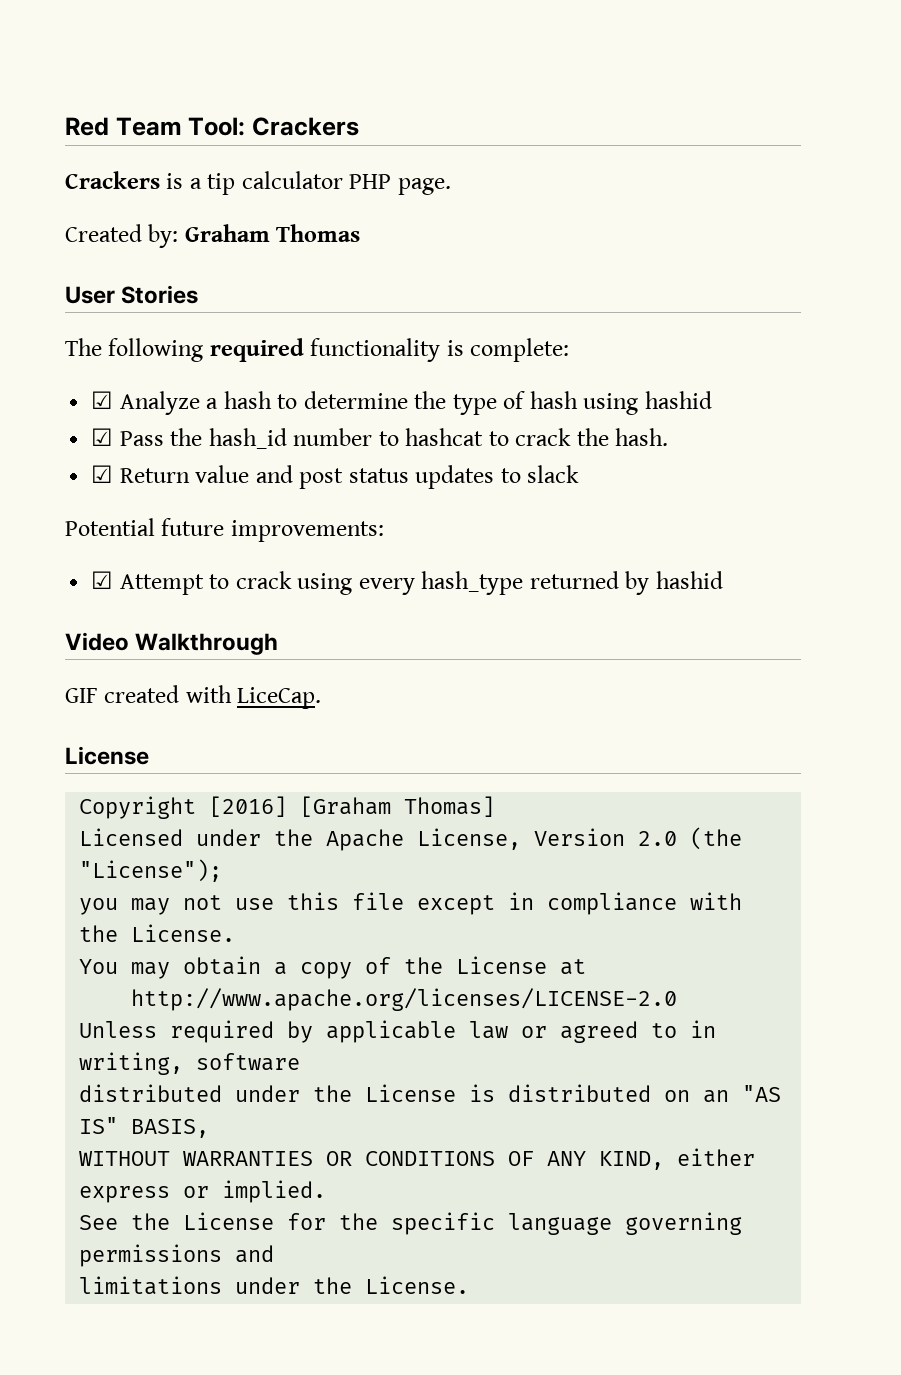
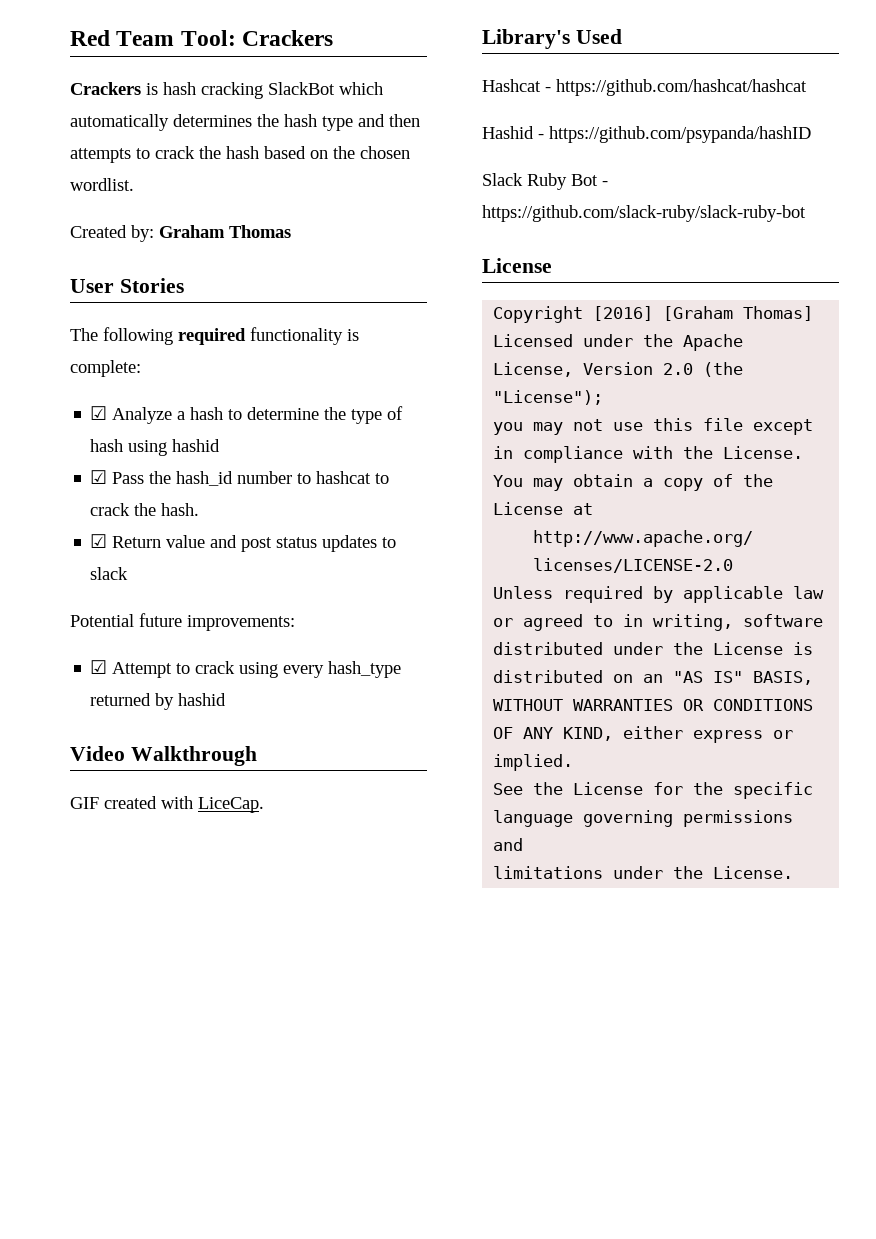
[189,171,451,195] a tip calculator PHP page. -> [163,82,383,99] [70,114,420,131] [70,146,410,163] [70,178,134,191] hash cracking SlackBot which automatically determines the hash type and then attempts to crack the hash based on the chosen wordlist.
(322, 698) none -> [482,29,622,49] [482,79,807,96] [482,126,811,143] [482,173,608,190] [482,205,806,222] // Library's Used // Hashcat - https://github.com/hashcat/hashcat // Hashid - https://github.com/psypanda/hashID // Slack Ruby Bot - https://github.com/slack-ruby/slack-ruby-bot

